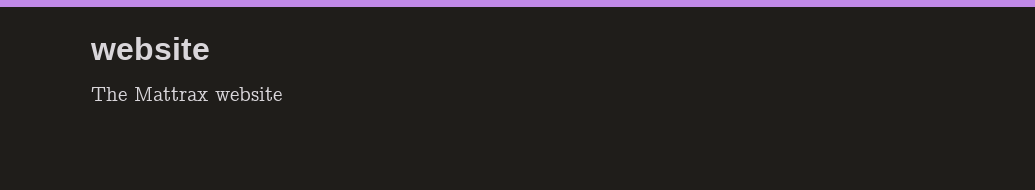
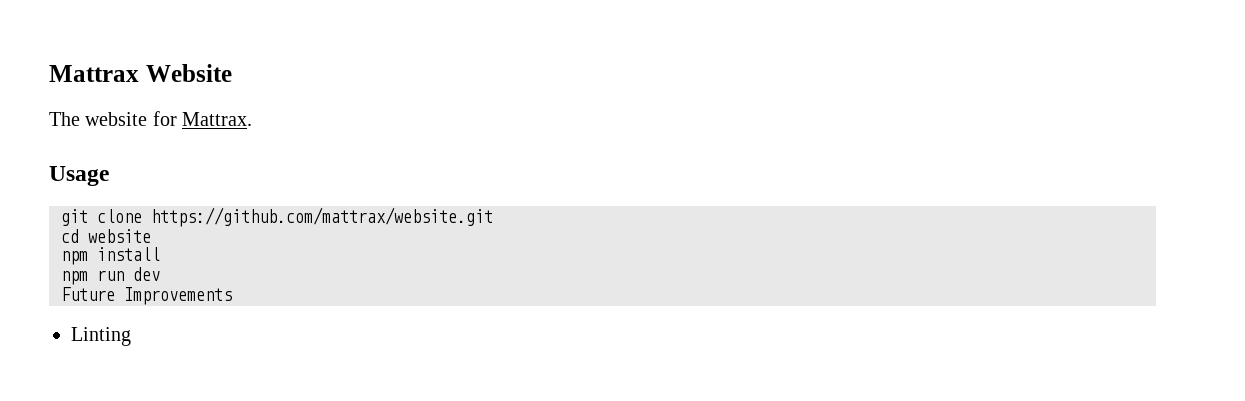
[90,37,210,60] [91,87,282,101] website // The Mattrax website -> [49,64,232,82] [49,111,253,126] [49,166,109,186] [61,207,493,227] [61,229,151,243] [61,247,160,265] [61,267,160,285] [61,287,232,305] [71,327,131,346] Mattrax Website // The website for Mattrax. // Usage // git clone https://github.com/mattrax/website.git // cd website // npm install // npm run dev // Future Improvements // Linting

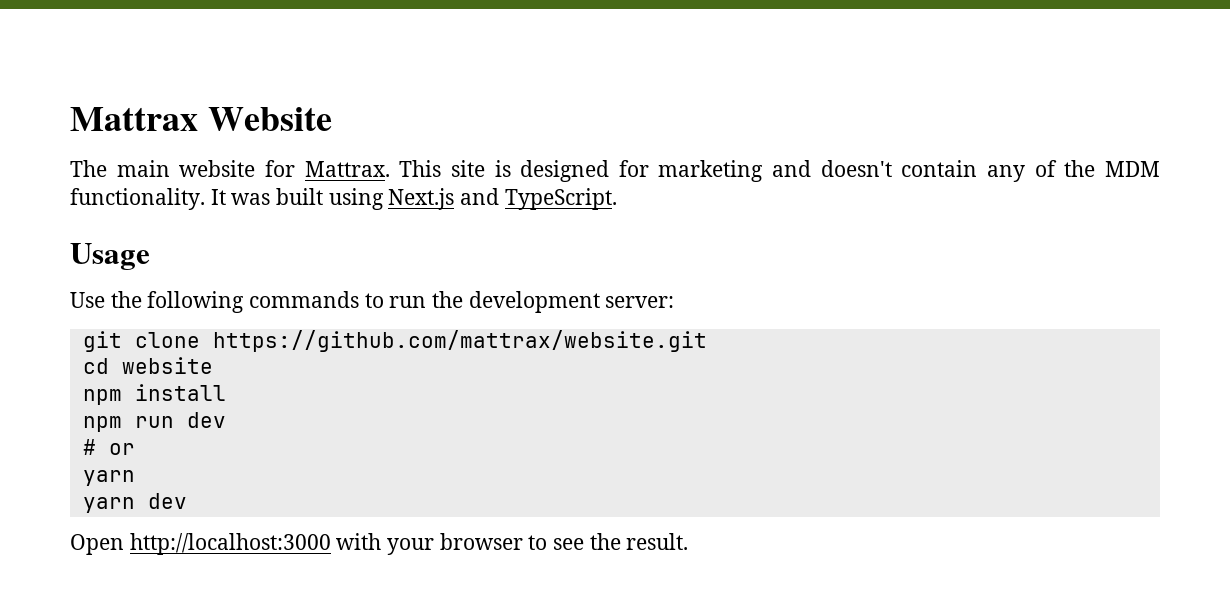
(80, 119) none -> [116,160,170,177] main
[49,166,109,186] // Usage -> [399,160,1160,182] [70,188,617,210] [70,243,150,270] [70,291,675,313] This site is designed for marketing and doesn't contain any of the MDM functionality. It was built using Next.js and TypeScript. // Usage // Use the following commands to run the development server:
[61,287,232,305] [71,327,131,346] Future Improvements // Linting -> [82,439,135,455] [82,470,135,486] [82,493,187,513] [70,533,689,555] # or // yarn // yarn dev // Open http://localhost:3000 with your browser to see the result.

